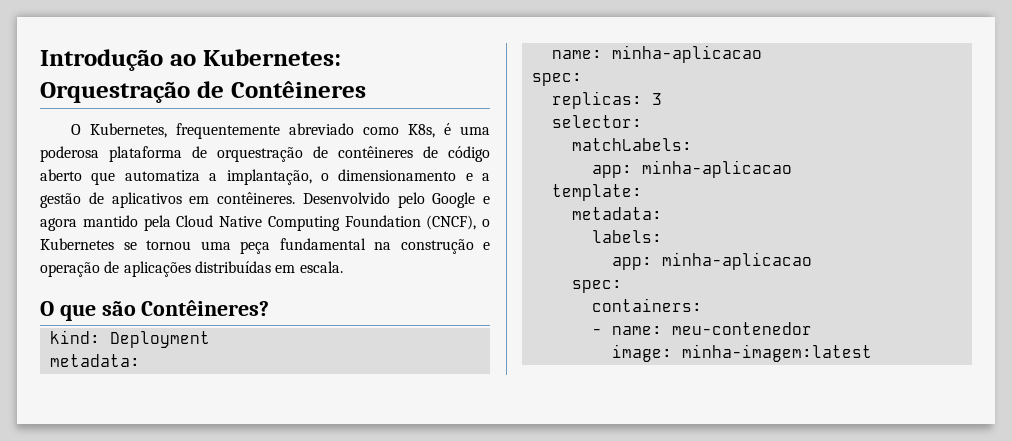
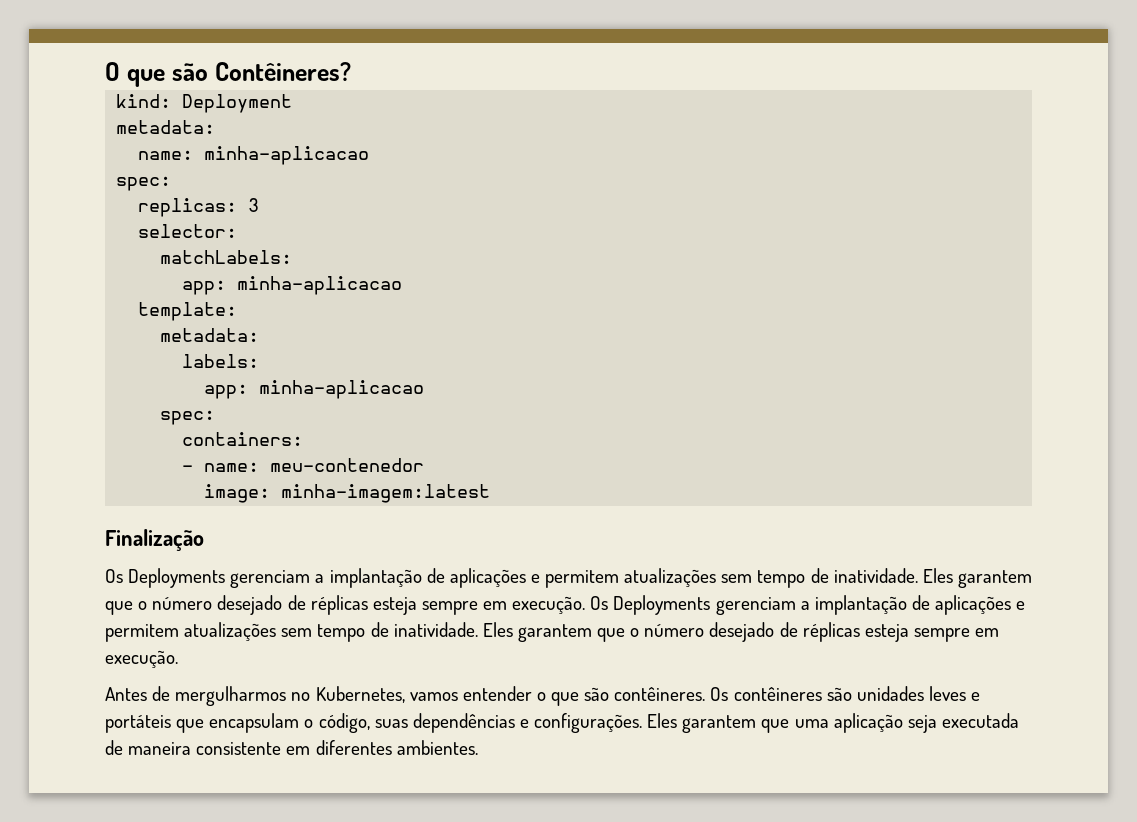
[40,49,341,71] [40,81,366,103] [71,123,490,139] [40,146,490,162] [40,169,490,185] [40,192,490,208] [40,215,490,231] [40,238,490,254] [40,261,343,277] Introdução ao Kubernetes: Orquestração de Contêineres // O Kubernetes, frequentemente abreviado como K8s, é uma poderosa plataforma de orquestração de contêineres de código aberto que automatiza a implantação, o dimensionamento e a gestão de aplicativos em contêineres. Desenvolvido pelo Google e agora mantido pela Cloud Native Computing Foundation (CNCF), o Kubernetes se tornou uma peça fundamental na construção e operação de aplicações distribuídas em escala. // -> (105, 71) none
(872, 353) none -> [105,529,204,551] [105,568,1032,588] [105,595,1026,615] [105,622,1000,642] [105,650,178,668] [105,686,981,706] [105,713,1019,733] [105,740,478,755] // Finalização // Os Deployments gerenciam a implantação de aplicações e permitem atualizações sem tempo de inatividade. Eles garantem que o número desejado de réplicas esteja sempre em execução. Os Deployments gerenciam a implantação de aplicações e permitem atualizações sem tempo de inatividade. Eles garantem que o número desejado de réplicas esteja sempre em execução. // Antes de mergulharmos no Kubernetes, vamos entender o que são contêineres. Os contêineres são unidades leves e portáteis que encapsulam o código, suas dependências e configurações. Eles garantem que uma aplicação seja executada de maneira consistente em diferentes ambientes.

